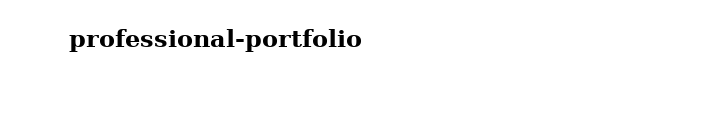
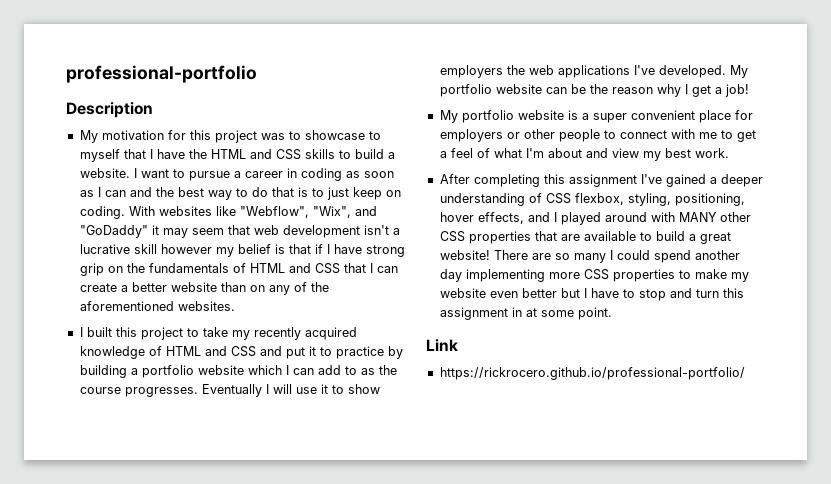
(362, 40) none -> [66,102,153,118] [79,130,381,143] [79,149,395,162] [79,168,394,181] [79,187,401,200] [79,206,377,219] [79,225,400,238] [79,244,405,257] [79,263,398,276] [79,282,329,295] [79,301,235,311] [79,327,357,340] [79,346,403,359] [79,365,397,378] [79,384,380,397] [439,65,748,78] [439,84,749,97] [439,110,753,123] [439,129,756,142] [439,148,729,161] [439,174,763,187] [439,193,745,206] [439,212,751,225] [439,231,731,244] [439,250,740,263] [439,269,749,282] [439,288,744,301] [439,307,612,320] [426,339,458,351] [439,367,745,380] // Description // My motivation for this project was to showcase to myself that I have the HTML and CSS skills to build a website. I want to pursue a career in coding as soon as I can and the best way to do that is to just keep on coding. With websites like "Webflow", "Wix", and "GoDaddy" it may seem that web development isn't a lucrative skill however my belief is that if I have strong grip on the fundamentals of HTML and CSS that I can create a better website than on any of the aforementioned websites. // I built this project to take my recently acquired knowledge of HTML and CSS and put it to practice by building a portfolio website which I can add to as the course progresses. Eventually I will use it to show employers the web applications I've developed. My portfolio website can be the reason why I get a job! // My portfolio website is a super convenient place for employers or other people to connect with me to get a feel of what I'm about and view my best work. // After completing this assignment I've gained a deeper understanding of CSS flexbox, styling, positioning, hover effects, and I played around with MANY other CSS properties that are available to build a great website! There are so many I could spend another day implementing more CSS properties to make my website even better but I have to stop and turn this assignment in at some point. // Link // https://rickrocero.github.io/professional-portfolio/

